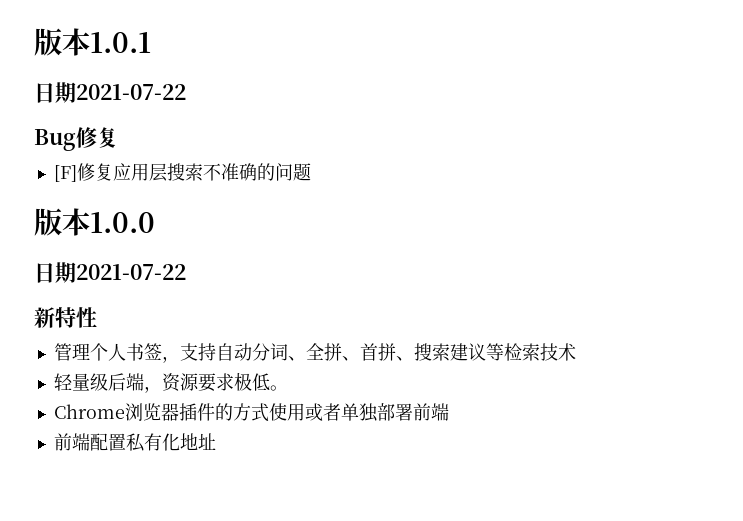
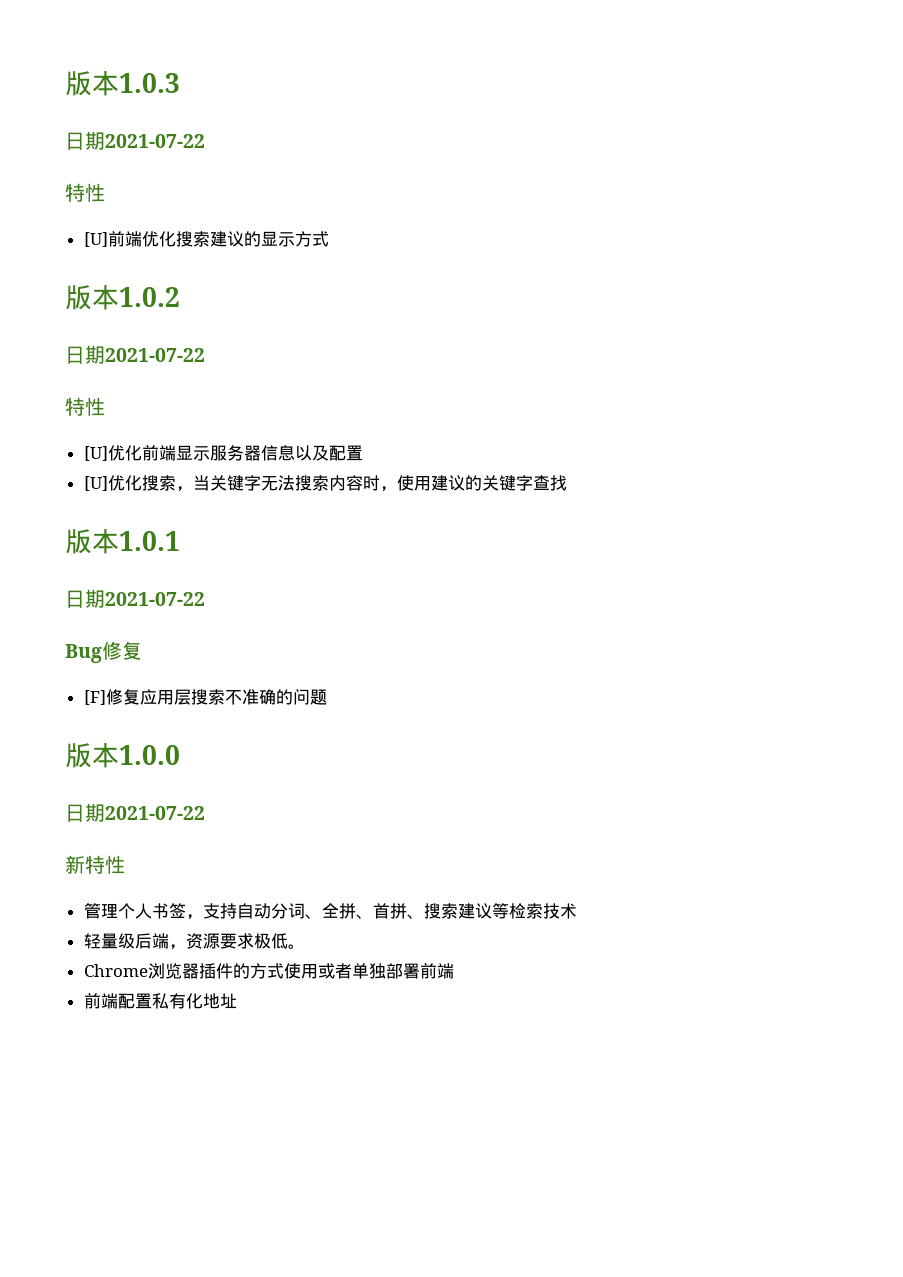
[34,28,90,56] 版本 -> [65,71,180,96] [65,131,205,150] [65,183,105,202] [83,231,329,247] [65,285,180,310] [65,345,205,364] [65,397,105,416] [83,445,363,461] [83,475,567,492] [65,529,119,554] 版本1.0.3 // 日期2021-07-22 // 特性 // [U]前端优化搜索建议的显示方式 // 版本1.0.2 // 日期2021-07-22 // 特性 // [U]优化前端显示服务器信息以及配置 // [U]优化搜索，当关键字无法搜索内容时，使用建议的关键字查找 // 版本

